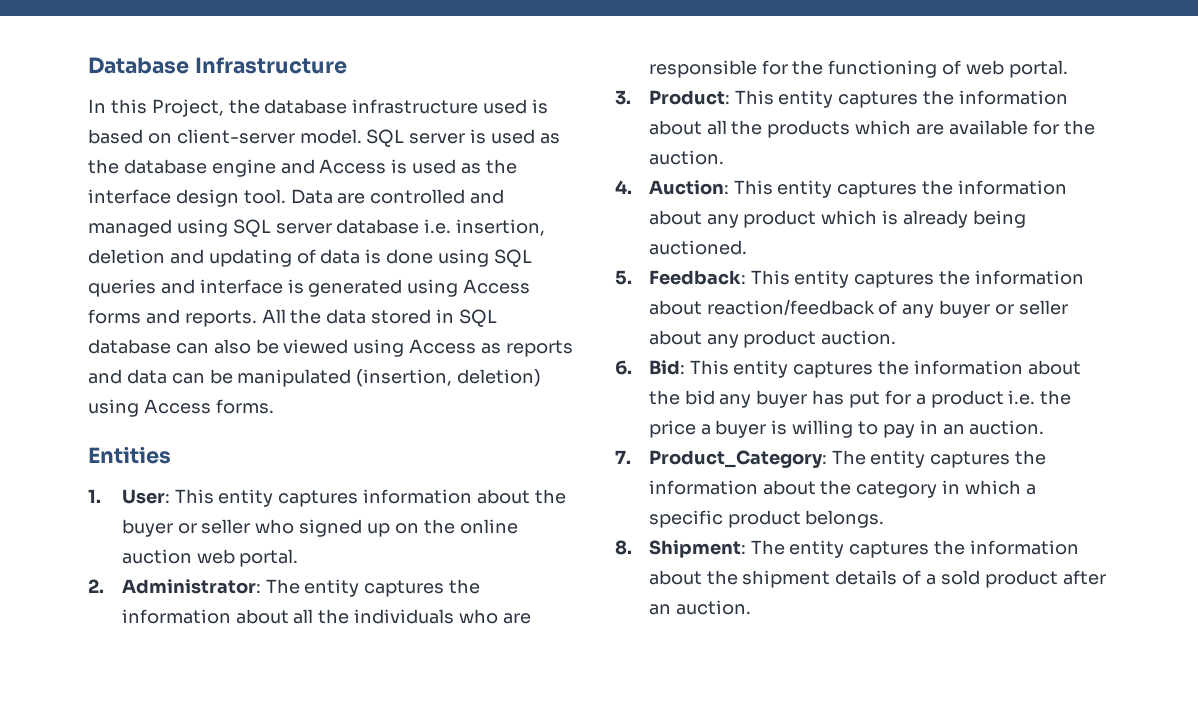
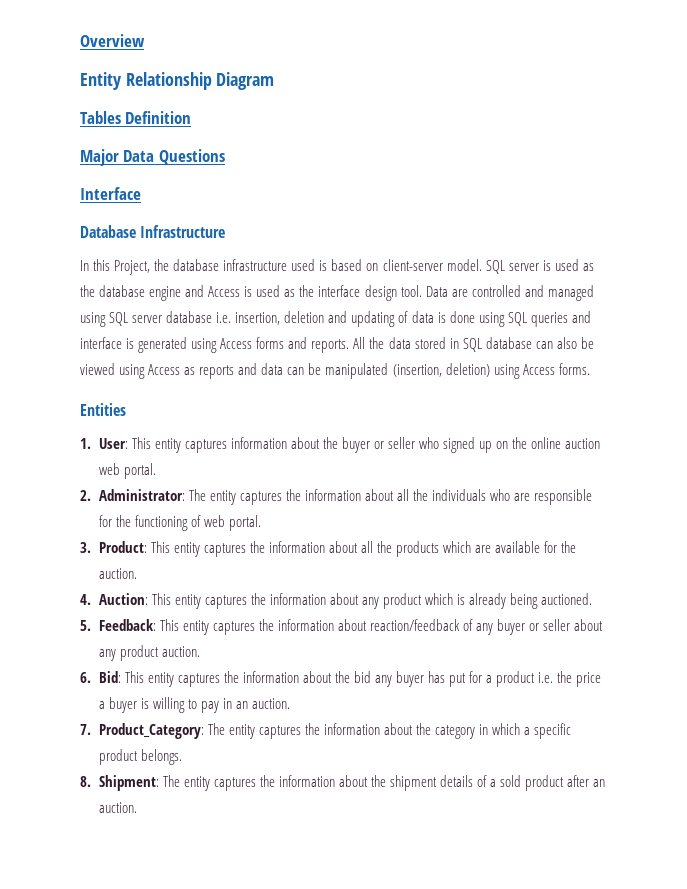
(88, 65) none -> [80,34,145,47] [80,72,275,90] [80,111,192,124] [80,149,225,166] [80,187,141,200] Overview // Entity Relationship Diagram // Tables Definition // Major Data Questions // Interface //

